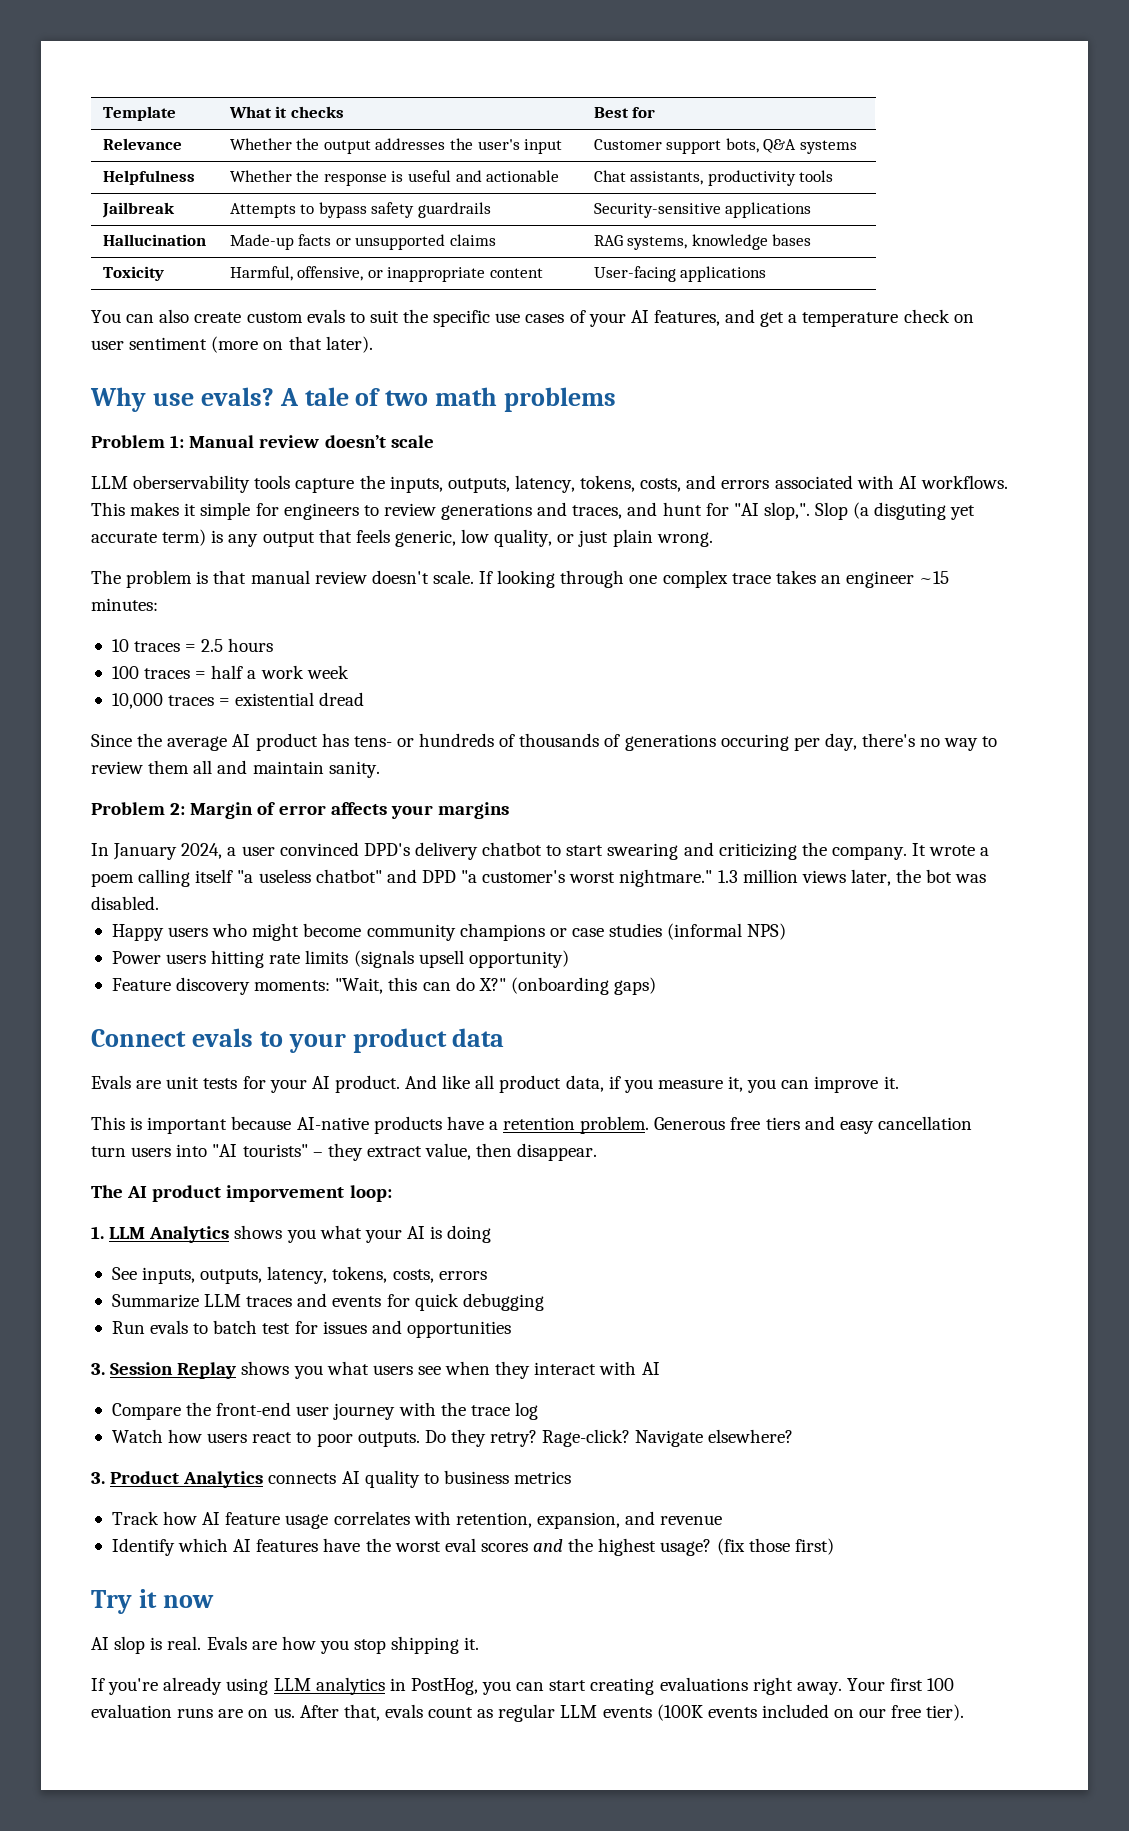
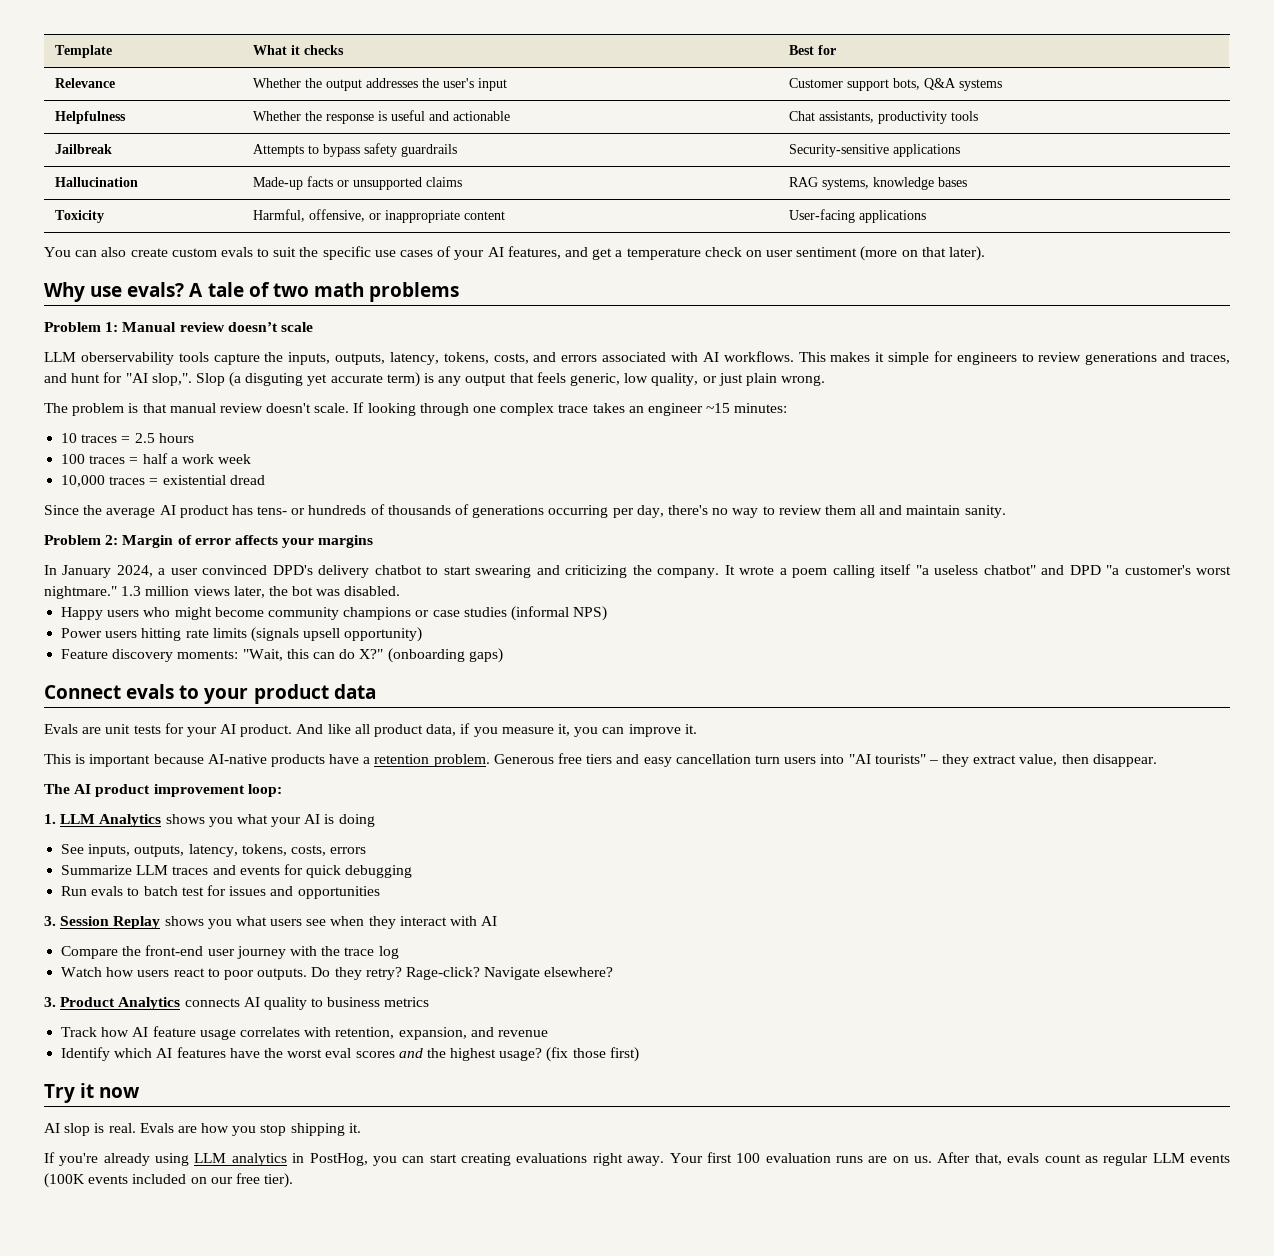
[720,734,789,751] occuring -> [548,505,609,518] occurring
[226,1185,345,1202] imporvement -> [153,784,245,797] improvement

